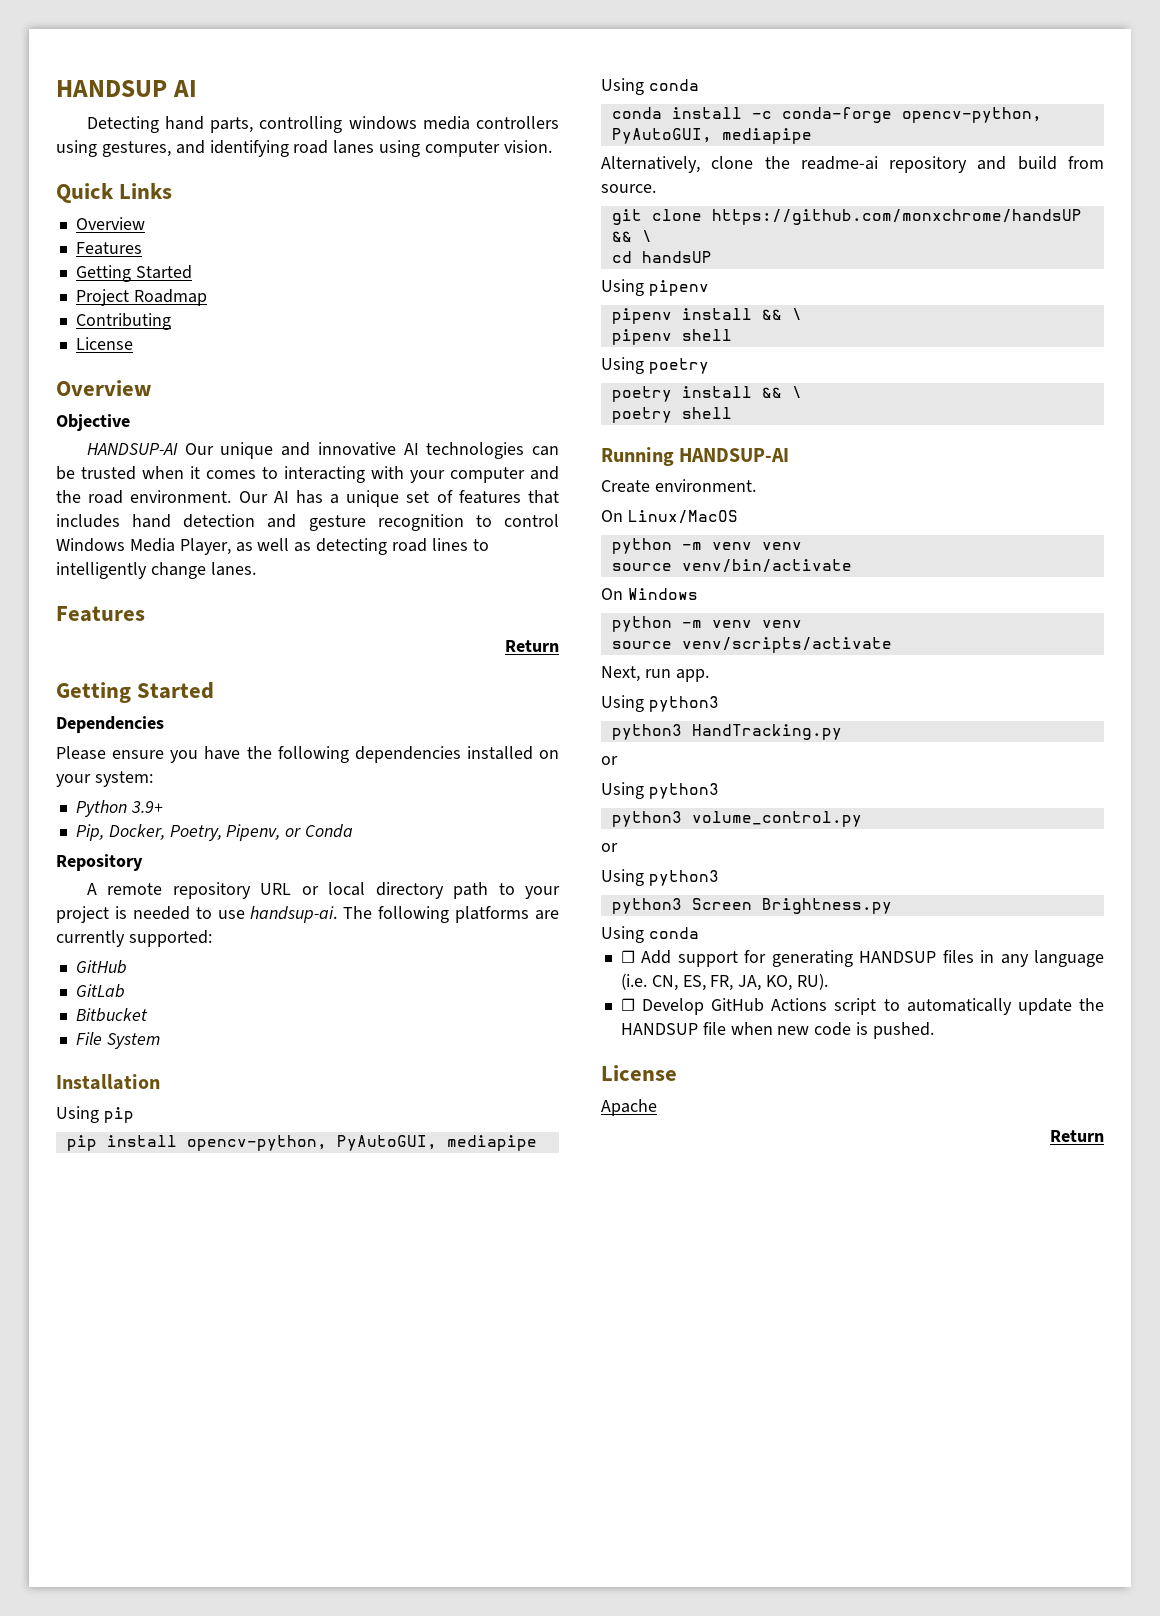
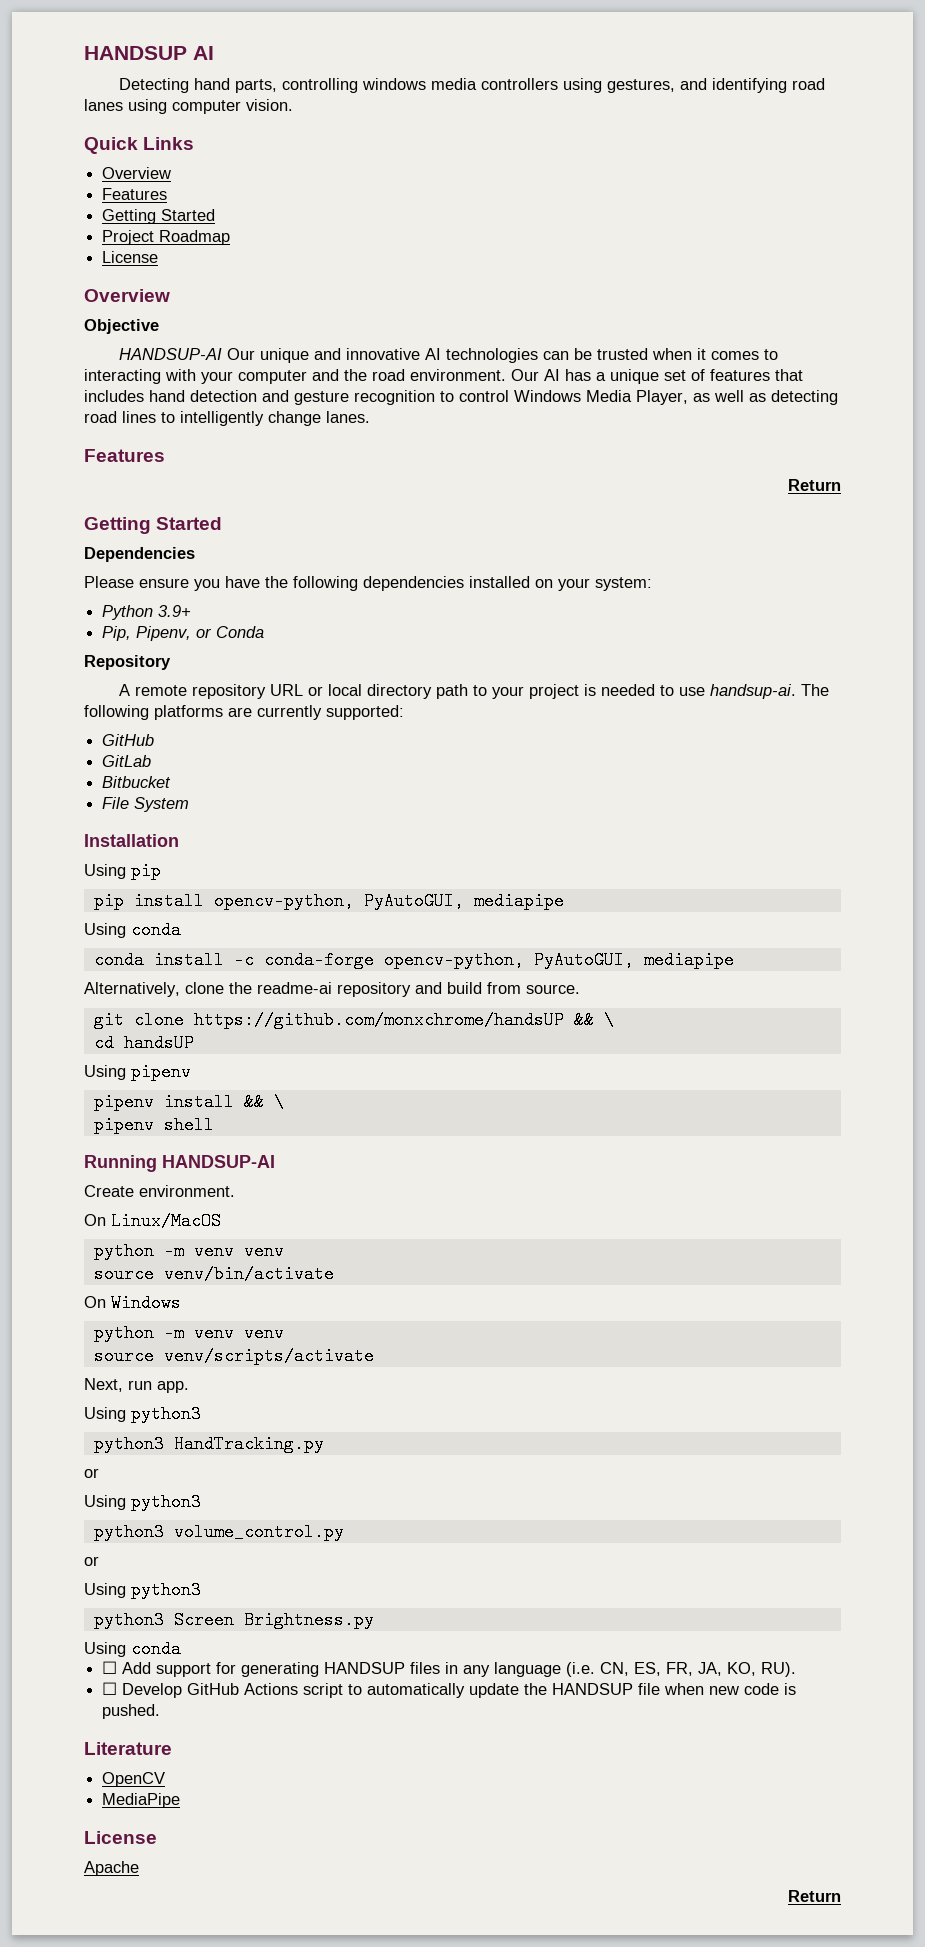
[75,313,171,330] // Contributing -> (231, 237) none
[108,824,222,841] Docker, Poetry, -> (132, 633) none
[601,357,709,374] [611,386,802,402] [611,407,732,423] // Using poetry // poetry install && \ // poetry shell -> (214, 1125) none
(934, 1030) none -> [84,1742,172,1755] [102,1772,166,1787] [102,1793,181,1808] // Literature // OpenCV // MediaPipe

